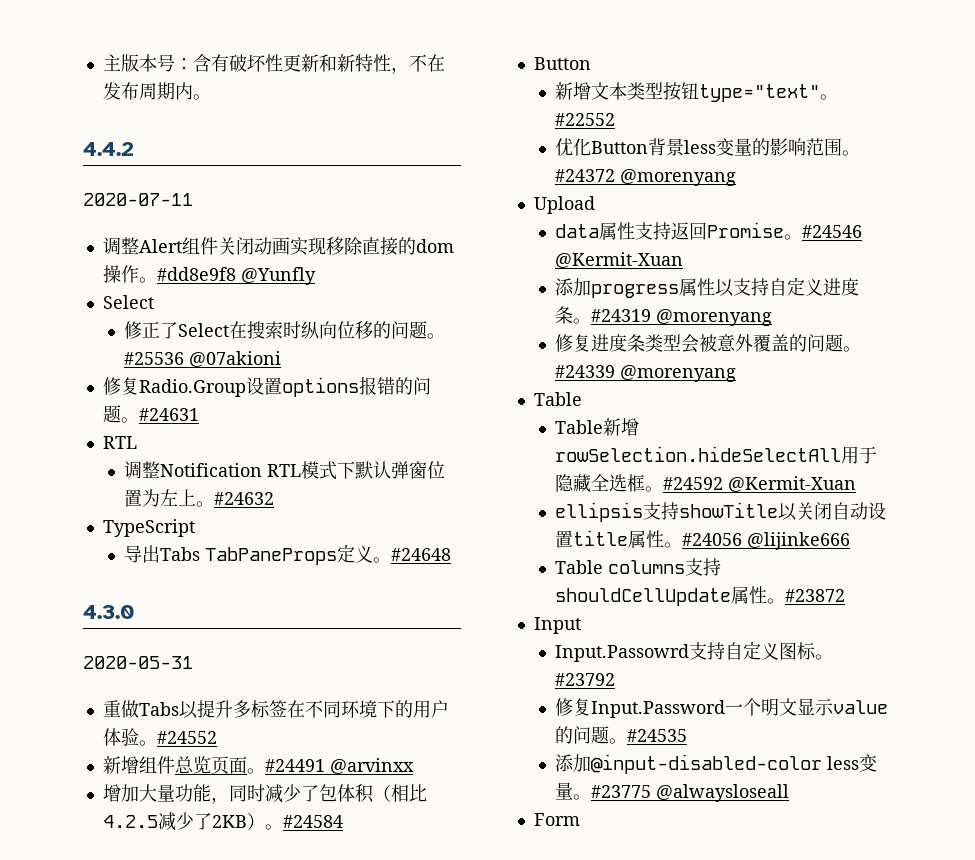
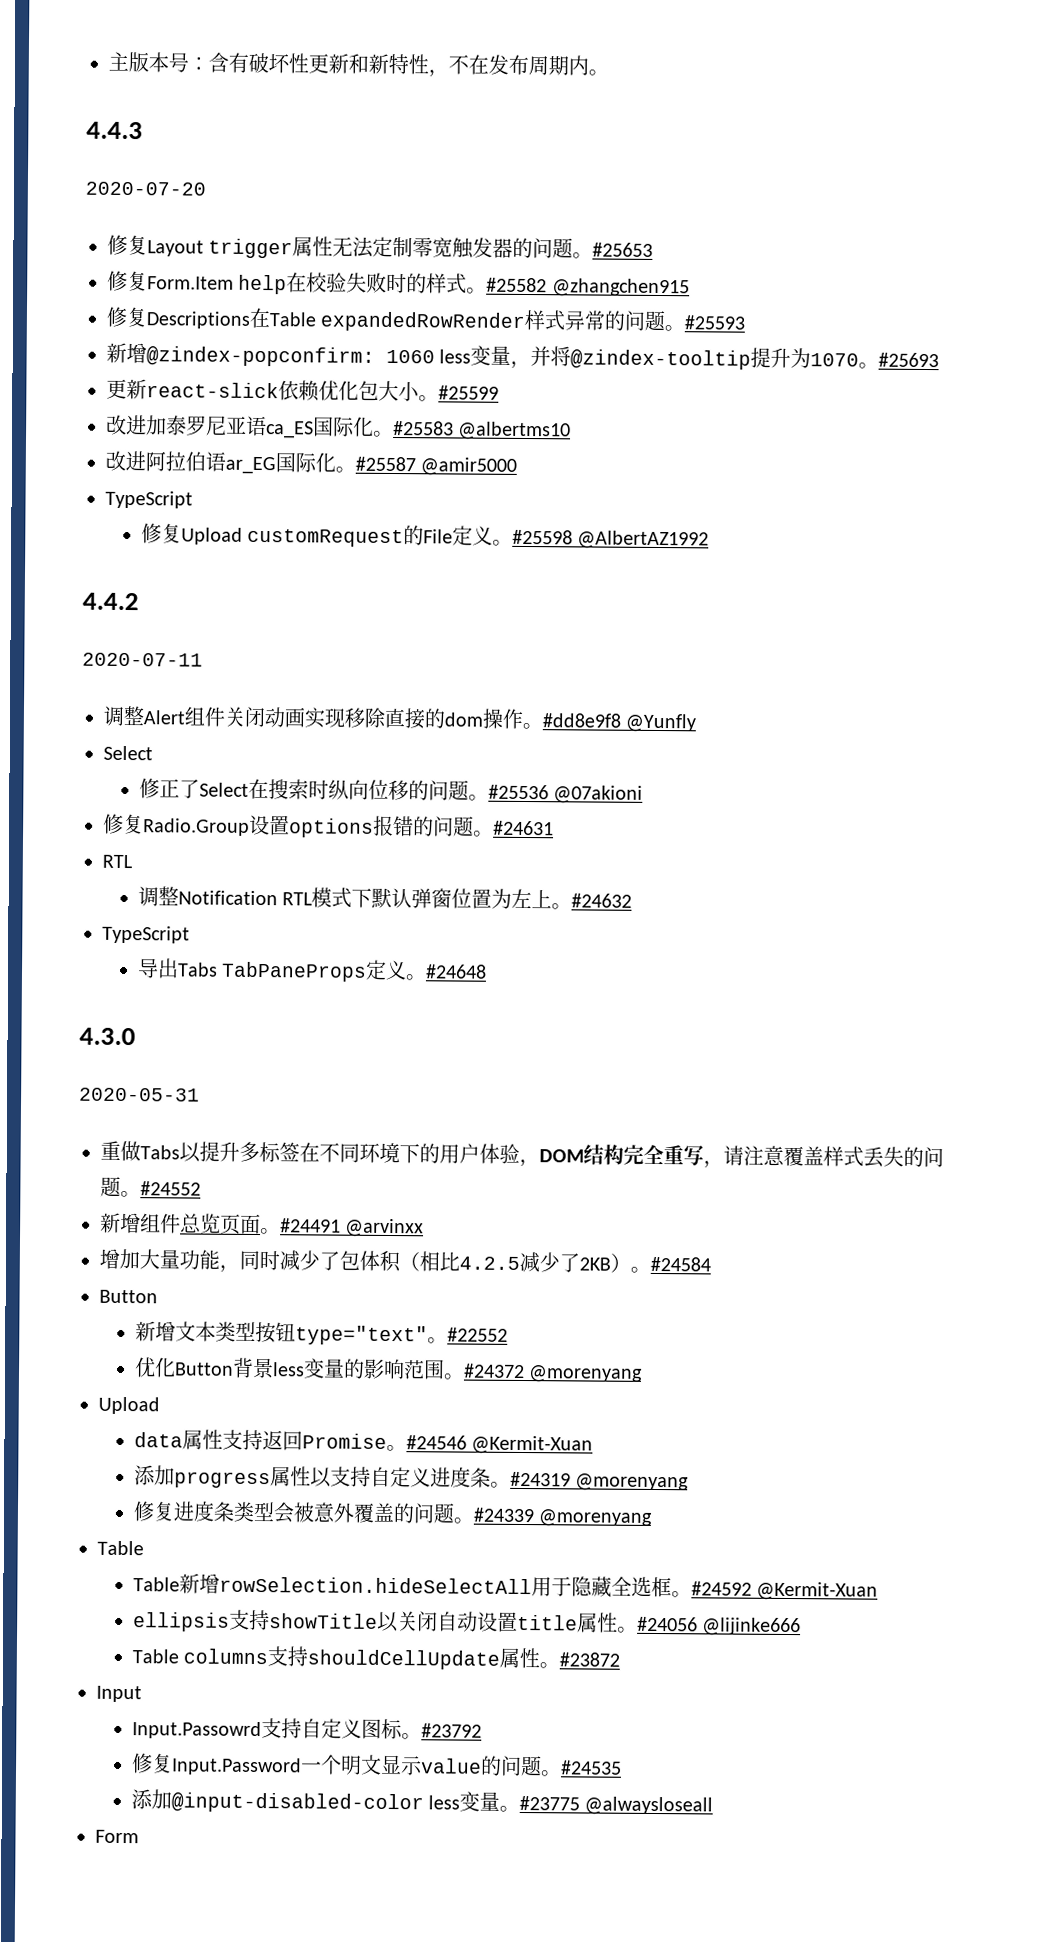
(211, 97) none -> [86,121,143,140] [85,181,206,196] [107,234,654,259] [107,270,690,298] [106,306,746,332] [106,342,940,370] [106,378,499,402] [106,414,572,441] [105,450,518,476] [105,490,193,509] [140,523,710,550] // 4.4.3 // 2020-07-20 // 修复Layout trigger属性无法定制零宽触发器的问题。#25653 // 修复Form.Item help在校验失败时的样式。#25582 @zhangchen915 // 修复Descriptions在Table expandedRowRender样式异常的问题。#25593 // 新增@zindex-popconfirm: 1060 less变量，并将@zindex-tooltip提升为1070。#25693 // 更新react-slick依赖优化包大小。#25599 // 改进加泰罗尼亚语ca_ES国际化。#25583 @albertms10 // 改进阿拉伯语ar_EG国际化。#25587 @amir5000 // TypeScript // 修复Upload customRequest的File定义。#25598 @AlbertAZ1992
(139, 737) none -> [519,1144,944,1169] [100,1176,121,1197] ，DOM结构完全重写，请注意覆盖样式丢失的问题

